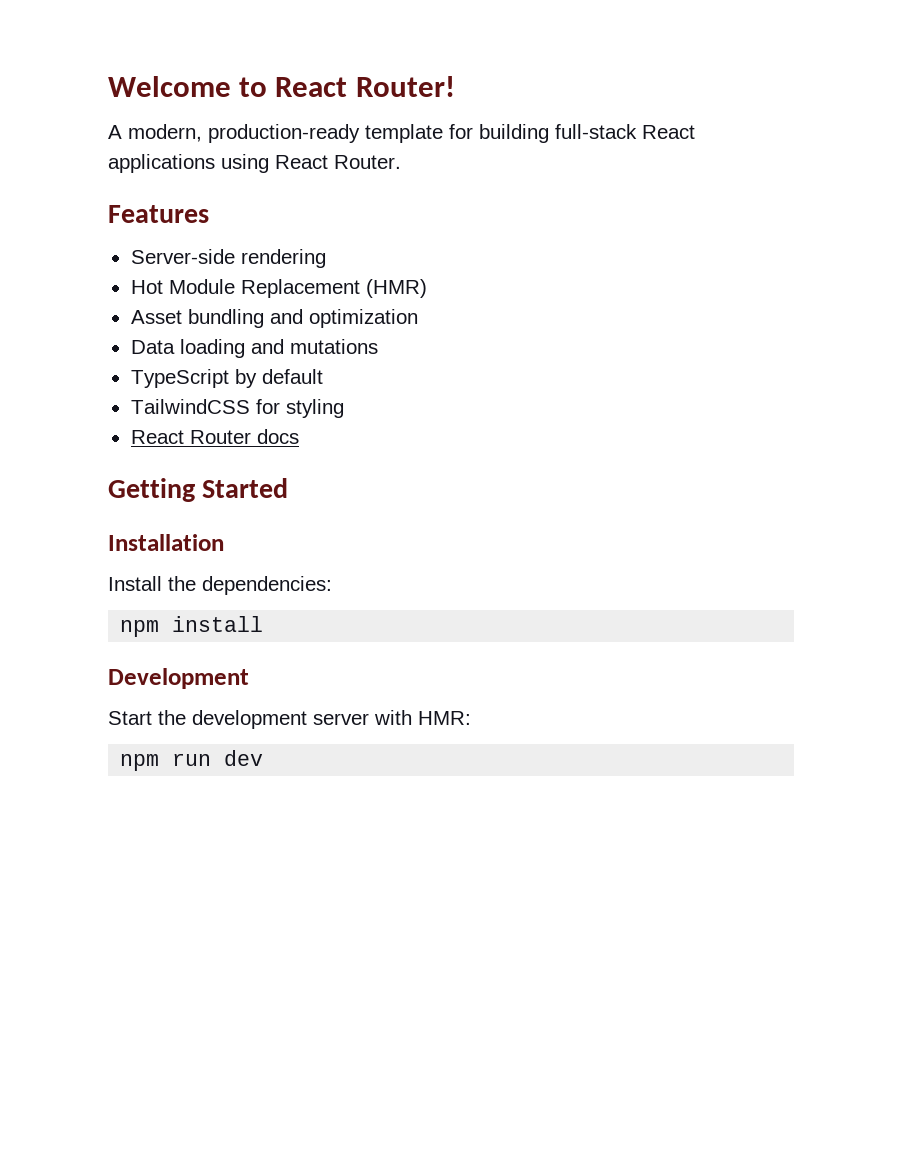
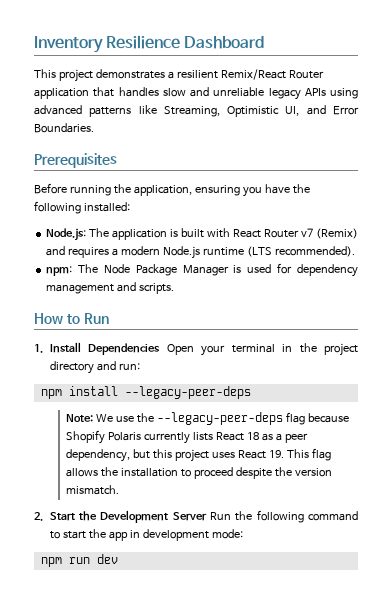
[108,76,455,97] [108,124,695,143] [108,154,401,173] [108,205,209,223] [130,249,326,268] [130,279,427,298] [130,309,418,328] [130,339,378,358] [130,369,323,388] [130,399,344,418] [130,429,299,444] [108,478,289,502] [108,534,224,551] [108,576,332,595] [120,616,264,637] [108,668,249,689] [108,710,471,729] Welcome to React Router! // A modern, production-ready template for building full-stack React applications using React Router. // Features // Server-side rendering // Hot Module Replacement (HMR) // Asset bundling and optimization // Data loading and mutations // TypeScript by default // TailwindCSS for styling // React Router docs // Getting Started // Installation // Install the dependencies: // npm install // Development // Start the development server with HMR: -> [34,35,265,53] [34,69,324,82] [34,87,358,100] [34,105,359,117] [34,123,94,133] [34,153,117,168] [34,183,310,197] [34,201,130,214] [46,228,358,241] [46,246,355,259] [46,263,359,277] [46,282,175,294] [34,313,109,324] [34,342,358,356] [49,361,140,374] [40,386,251,399] [65,412,349,425] [65,430,308,444] [65,448,331,462] [65,467,332,479] [65,485,119,495] [34,510,359,523] [49,529,243,541] Inventory Resilience Dashboard // This project demonstrates a resilient Remix/React Router application that handles slow and unreliable legacy APIs using advanced patterns like Streaming, Optimistic UI, and Error Boundaries. // Prerequisites // Before running the application, ensuring you have the following installed: // Node.js: The application is built with React Router v7 (Remix) and requires a modern Node.js runtime (LTS recommended). // npm: The Node Package Manager is used for dependency management and scripts. // How to Run // 1. Install Dependencies Open your terminal in the project directory and run: // npm install --legacy-peer-deps // Note: We use the --legacy-peer-deps flag because Shopify Polaris currently lists React 18 as a peer dependency, but this project uses React 19. This flag allows the installation to proceed despite the version mismatch. // 2. Start the Development Server Run the following command to start the app in development mode:

